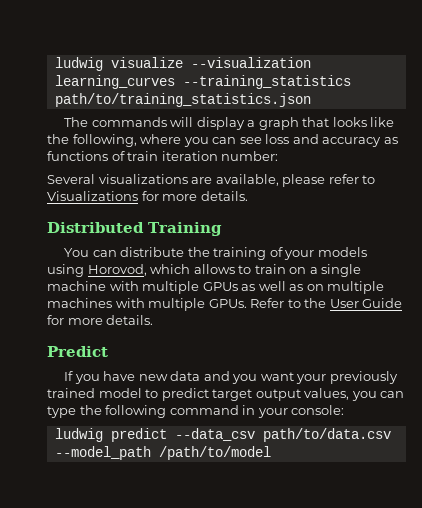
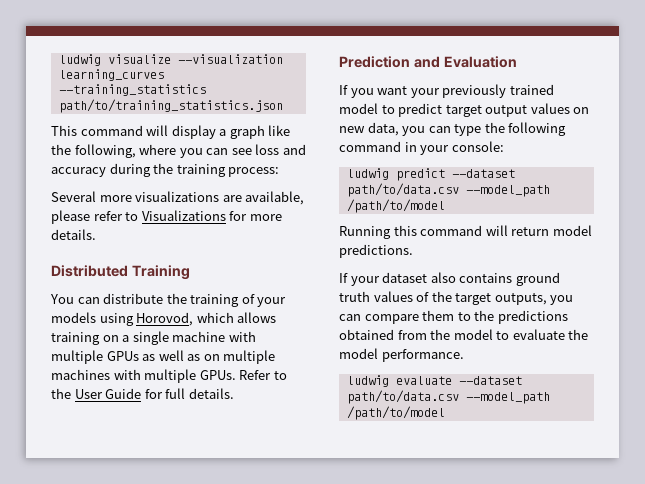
[64,117,167,127] The commands -> [51,125,143,136] This command
[302,117,367,127] that looks -> (265, 132) none
[383,137,398,144] [47,151,279,161] as functions of train iteration number: -> [109,163,280,177] during the training process:
(95, 179) none -> [99,195,132,202] more
[238,264,286,274] to train -> [51,332,100,345] training
[67,315,154,325] [47,346,108,357] more details. // Predict -> [165,388,234,399] [339,56,517,68] full details. // Prediction and Evaluation
[103,371,258,384] have new data and you -> (374, 93) none
[304,388,350,400] values, -> [530,103,590,114] [339,122,399,136] values on new data,
[174,428,391,442] [54,446,271,460] --data_csv path/to/data.csv --model_path /path/to/model -> [451,169,515,178] [346,183,550,197] [346,199,445,213] [339,225,592,239] [339,244,413,258] [339,272,560,286] [339,291,574,305] [339,310,568,324] [339,329,589,340] [339,348,464,362] [346,375,522,387] [346,390,550,404] [346,406,445,420] --dataset path/to/data.csv --model_path /path/to/model // Running this command will return model predictions. // If your dataset also contains ground truth values of the target outputs, you can compare them to the predictions obtained from the model to evaluate the model performance. // ludwig evaluate --dataset path/to/data.csv --model_path /path/to/model

